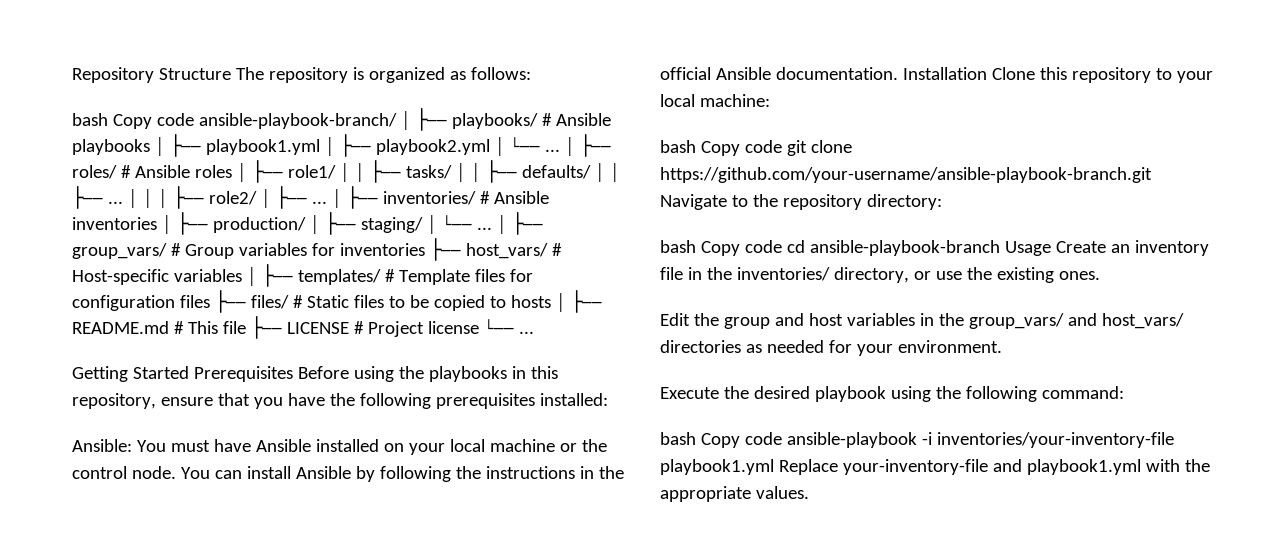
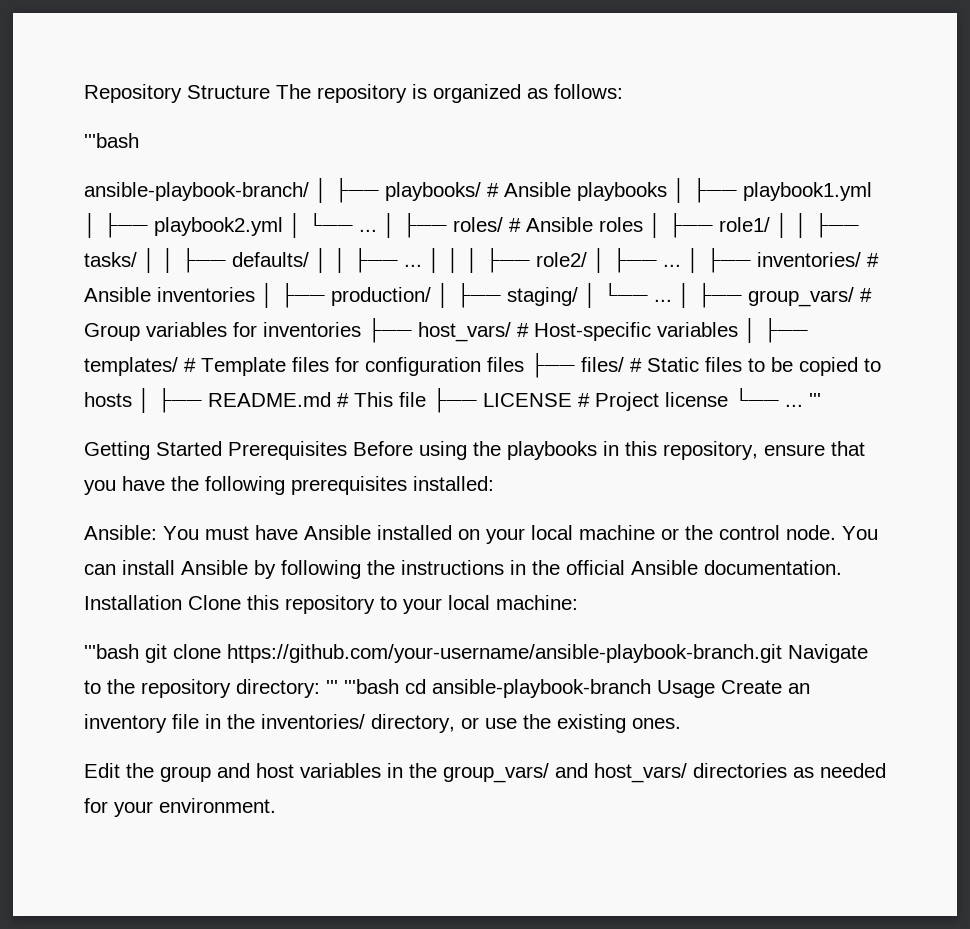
[72,113,194,129] bash Copy code -> [84,133,139,148] '''bash //
(534, 332) none -> [809,393,821,407] '''
[660,140,782,156] bash Copy code -> [84,644,139,659] '''bash
[660,240,782,256] // bash Copy code -> [326,679,399,694] ''' '''bash
[660,386,1124,402] [660,432,1174,448] [660,459,1210,475] [660,486,809,502] // Execute the desired playbook using the following command: // bash Copy code ansible-playbook -i inventories/your-inventory-file playbook1.yml Replace your-inventory-file and playbook1.yml with the appropriate values. -> (276, 805) none

